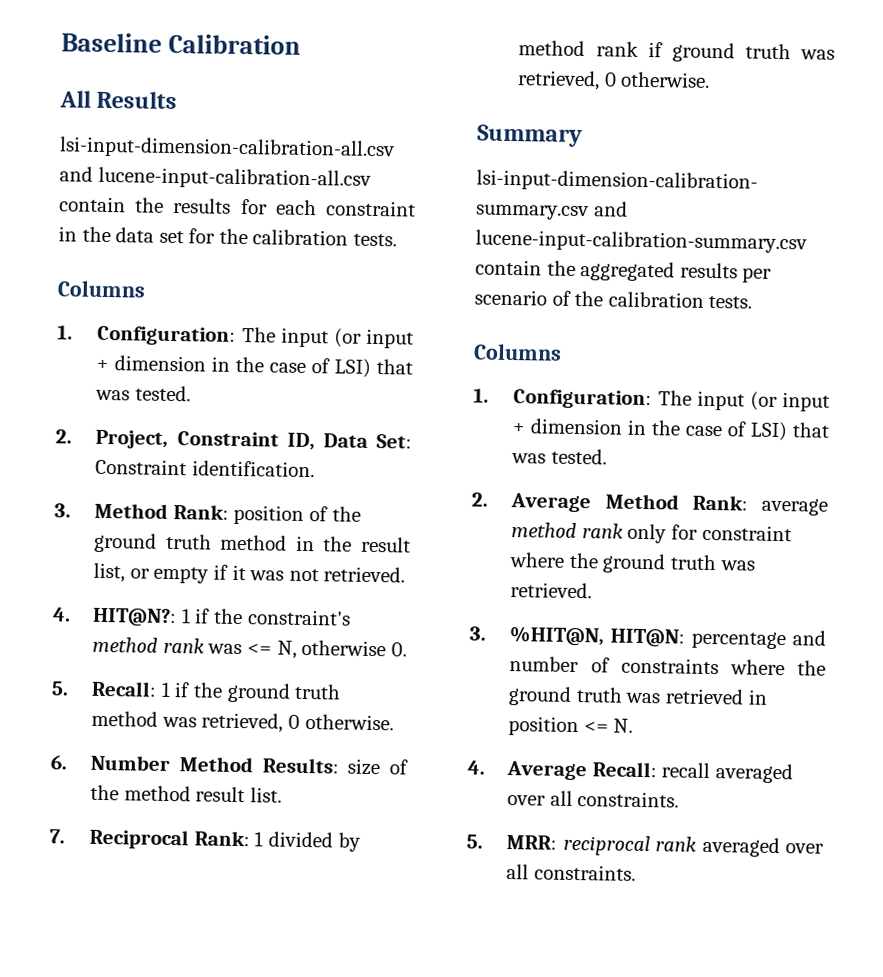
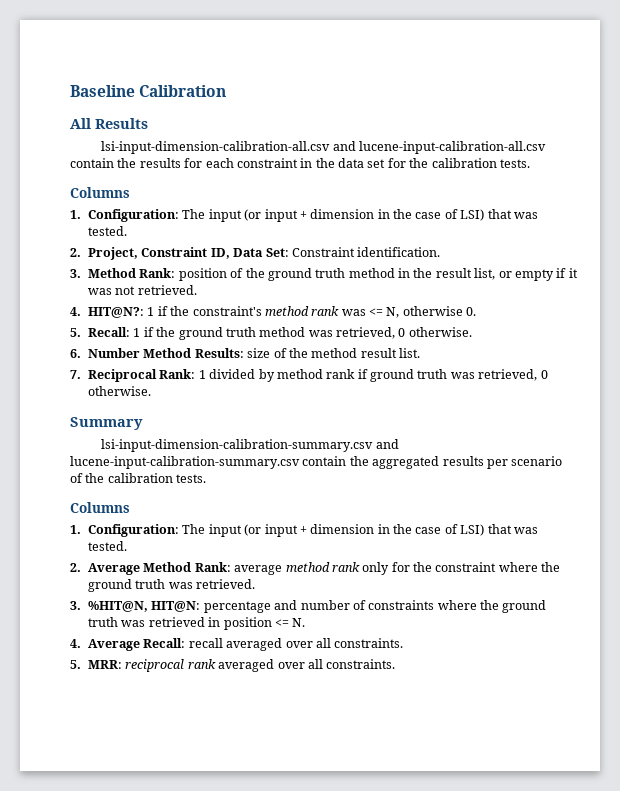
(699, 532) none -> [413,562,433,572] the

